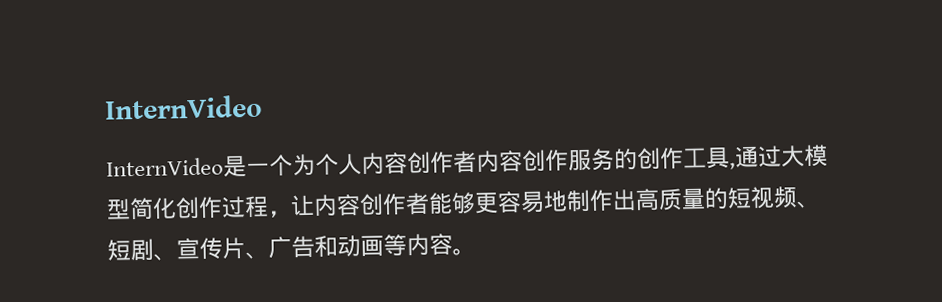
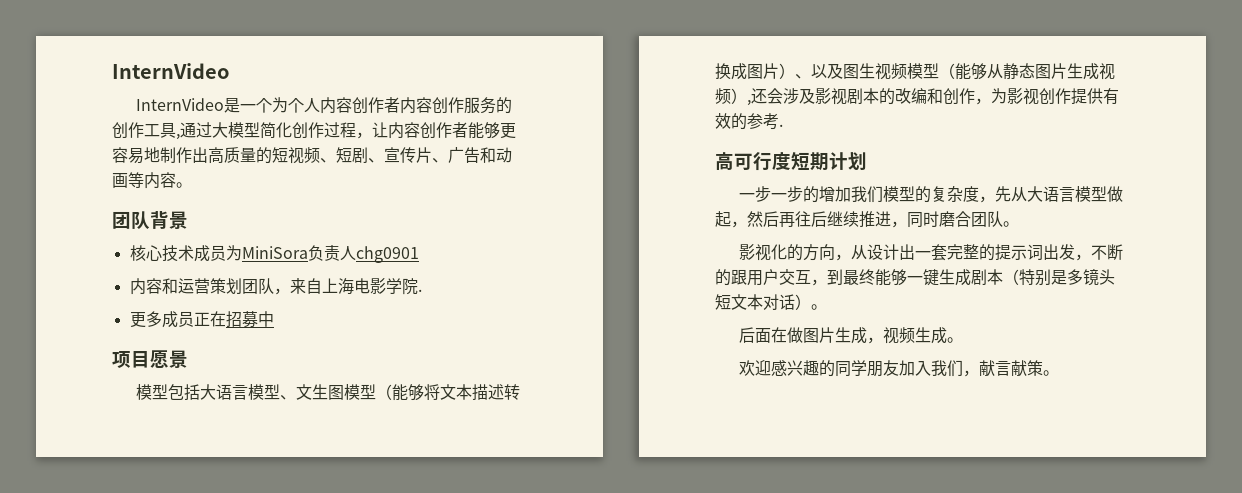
(476, 251) none -> [112,211,188,229] [129,245,419,263] [129,278,422,295] [129,311,274,328] [112,350,188,368] [136,384,521,401] [715,63,1115,80] [715,88,1119,106] [715,113,783,130] [715,152,867,171] [739,186,1124,203] [715,211,1019,228] [739,244,1124,261] [715,268,1115,286] [715,294,827,310] [739,327,964,344] [739,360,1060,377] // 团队背景 // 核心技术成员为MiniSora负责人chg0901 // 内容和运营策划团队，来自上海电影学院. // 更多成员正在招募中 // 项目愿景 // 模型包括大语言模型、文生图模型（能够将文本描述转换成图片）、以及图生视频模型（能够从静态图片生成视频）,还会涉及影视剧本的改编和创作，为影视创作提供有效的参考. // 高可行度短期计划 // 一步一步的增加我们模型的复杂度，先从大语言模型做起，然后再往后继续推进，同时磨合团队。 // 影视化的方向，从设计出一套完整的提示词出发，不断的跟用户交互，到最终能够一键生成剧本（特别是多镜头短文本对话）。 // 后面在做图片生成，视频生成。 // 欢迎感兴趣的同学朋友加入我们，献言献策。

